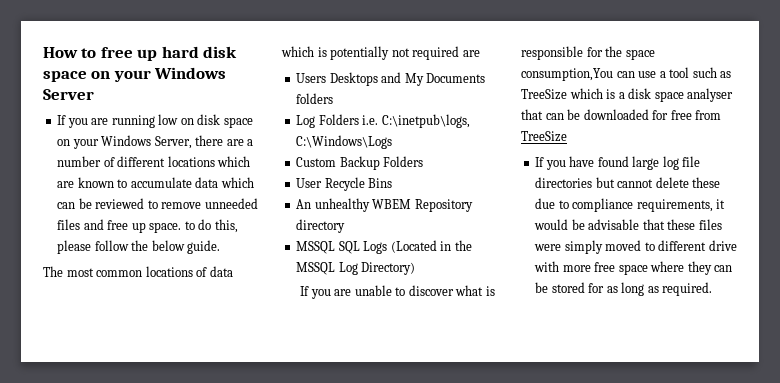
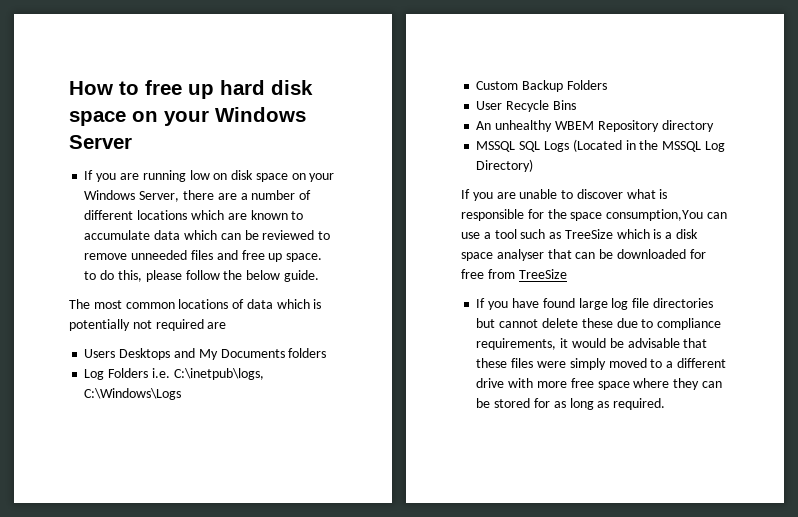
(655, 246) none -> [666,361,674,368] a

